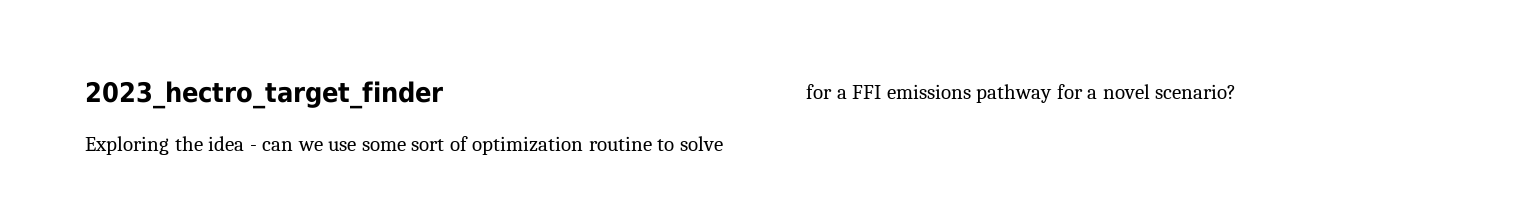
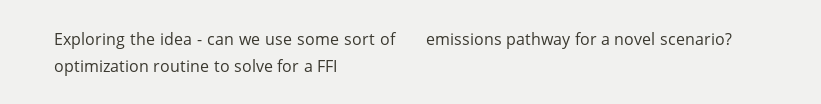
[85,81,443,109] 2023_hectro_target_finder // -> (54, 40) none

